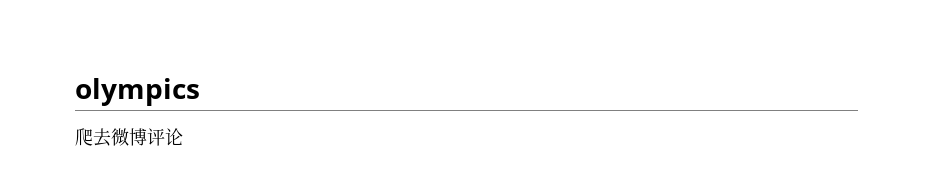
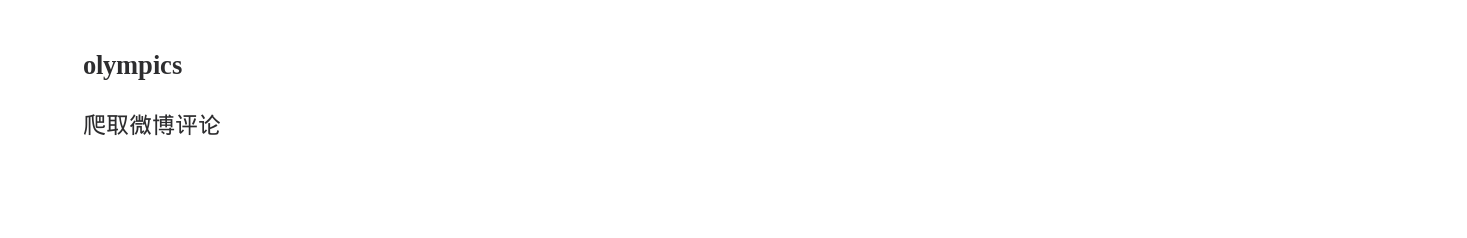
[93,128,111,147] 去 -> [106,115,129,136] 取

